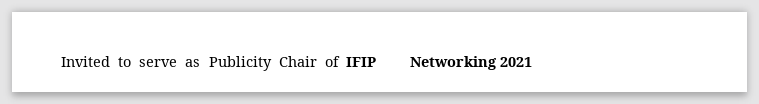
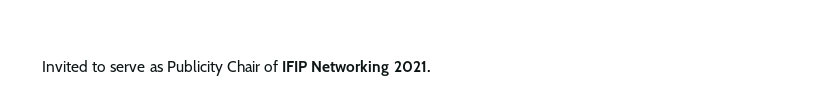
[500,57,532,67] 2021 -> [393,61,431,72] 2021.

